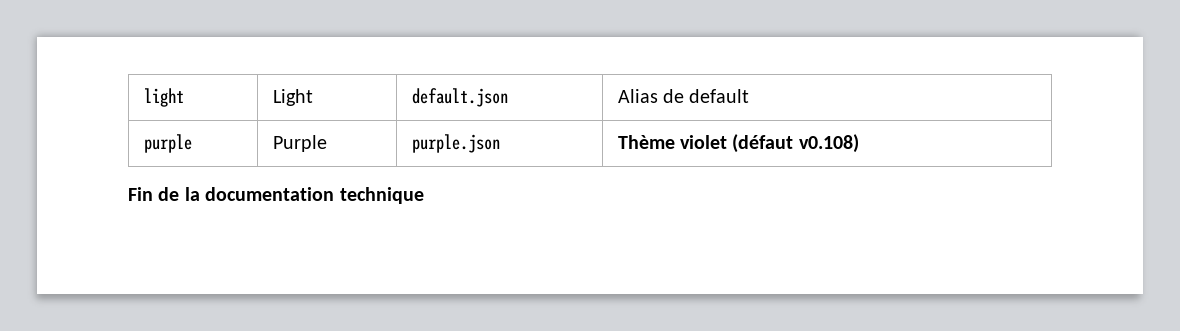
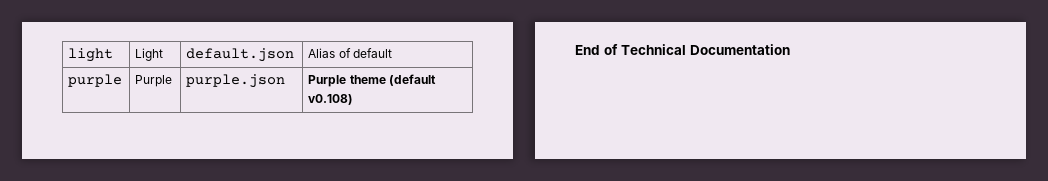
[663,89,685,103] de -> [338,48,351,58] of
[617,134,859,153] [128,187,424,204] Thème violet (défaut v0.108) // Fin de la documentation technique -> [308,74,436,87] [308,94,354,105] [575,44,790,55] Purple theme (default v0.108) // End of Technical Documentation

